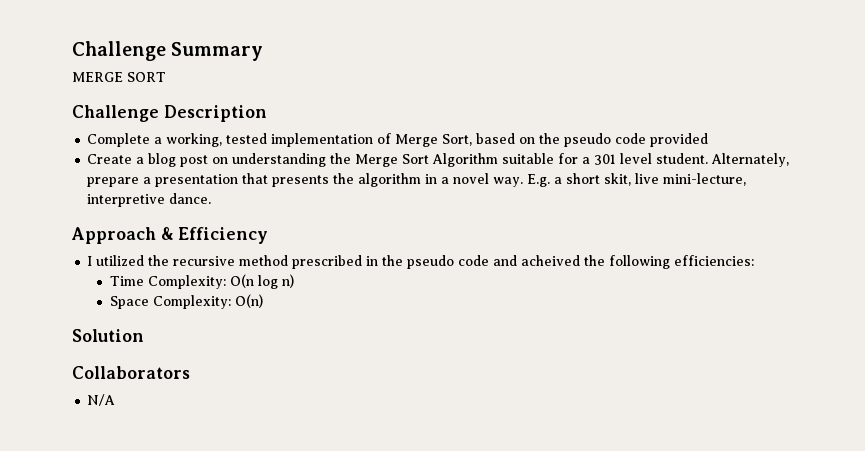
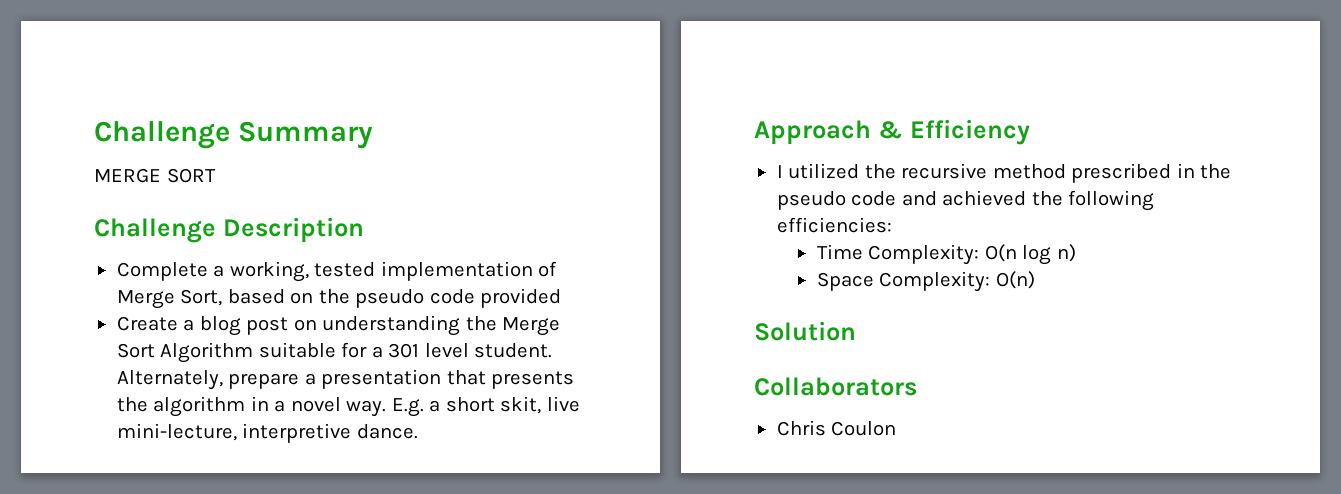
[521,255,581,266] acheived -> [942,190,1027,206] achieved
[87,394,116,406] N/A -> [776,420,897,436] Chris Coulon

